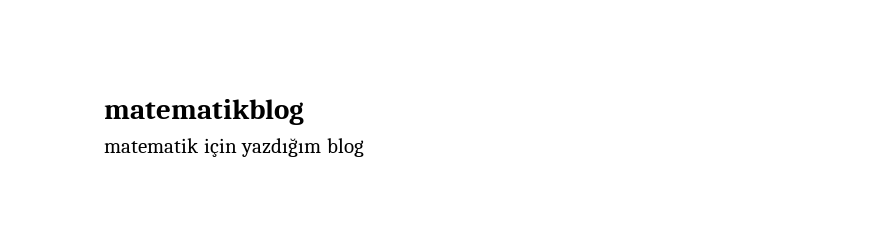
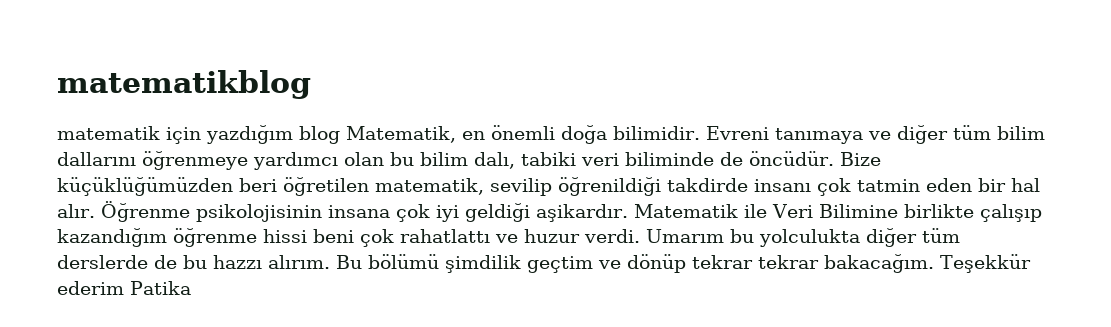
(364, 147) none -> [346,125,1045,144] [57,151,881,170] [57,177,1040,196] [57,201,1042,222] [57,228,960,247] [57,254,1031,273] [57,281,191,295] Matematik, en önemli doğa bilimidir. Evreni tanımaya ve diğer tüm bilim dallarını öğrenmeye yardımcı olan bu bilim dalı, tabiki veri biliminde de öncüdür. Bize küçüklüğümüzden beri öğretilen matematik, sevilip öğrenildiği takdirde insanı çok tatmin eden bir hal alır. Öğrenme psikolojisinin insana çok iyi geldiği aşikardır. Matematik ile Veri Bilimine birlikte çalışıp kazandığım öğrenme hissi beni çok rahatlattı ve huzur verdi. Umarım bu yolculukta diğer tüm derslerde de bu hazzı alırım. Bu bölümü şimdilik geçtim ve dönüp tekrar tekrar bakacağım. Teşekkür ederim Patika

